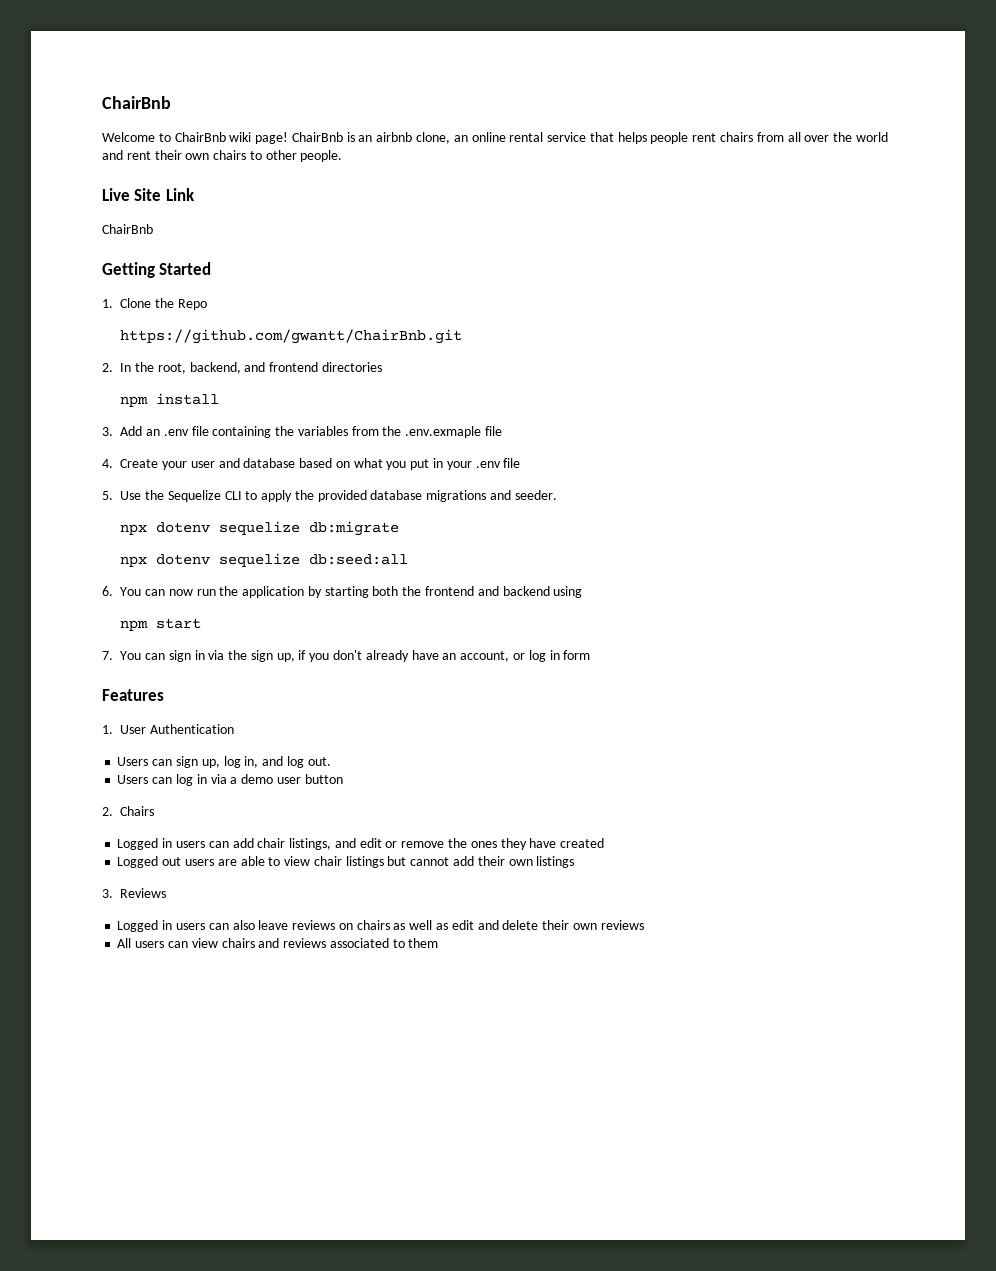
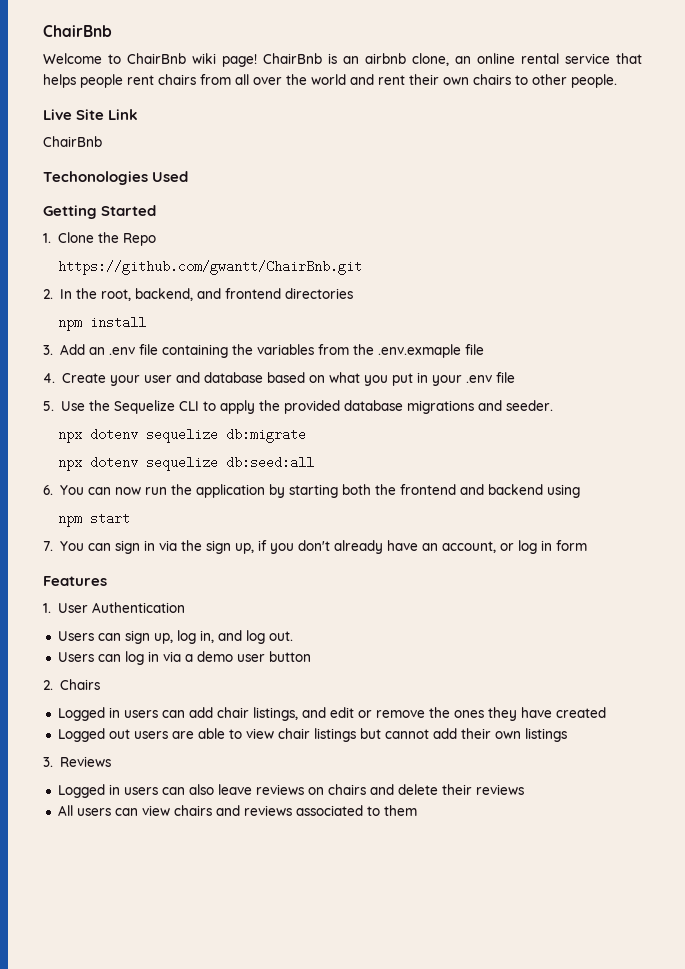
(153, 229) none -> [43,171,189,185] // Techonologies Used
[393,920,474,930] as well as edit -> (366, 789) none
[572,923,597,930] own -> (472, 789) none

